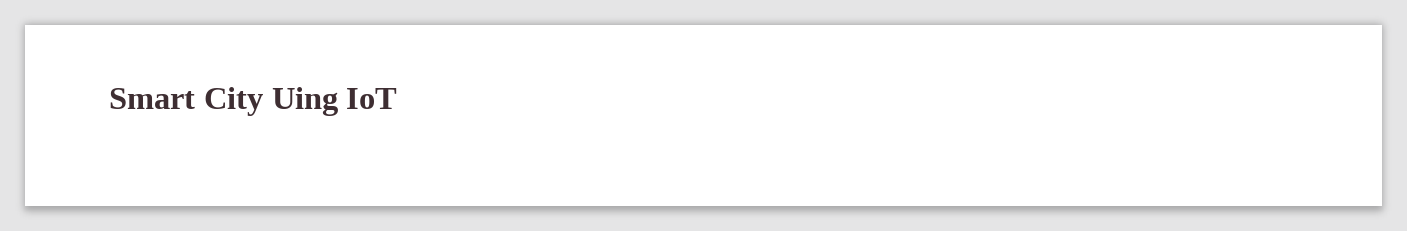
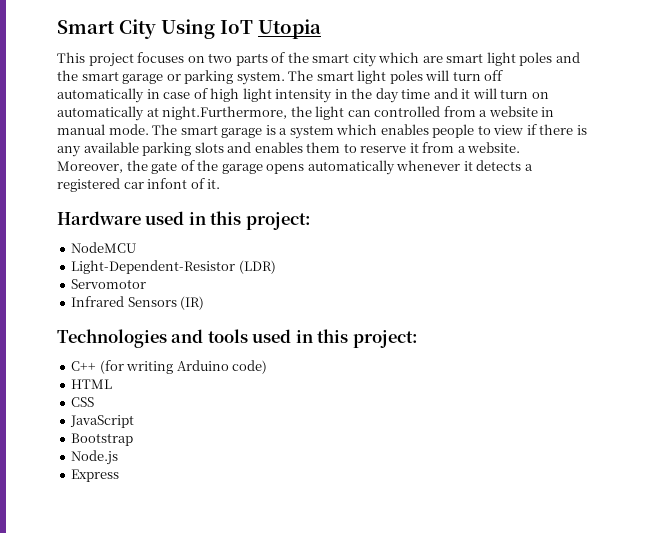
[271,87,398,116] Uing IoT -> [161,19,321,39] [57,52,580,67] [57,70,504,85] [57,88,549,103] [57,106,555,121] [57,124,587,139] [57,142,521,157] [57,160,533,175] [57,178,221,192] [57,211,311,230] [71,242,137,253] [71,260,276,274] [71,279,147,289] [71,296,205,310] [57,329,418,348] [71,360,268,374] [71,379,113,389] [71,397,95,407] [70,415,135,428] [71,433,134,446] [71,450,119,465] [71,469,120,482] Using IoT Utopia // This project focuses on two parts of the smart city which are smart light poles and the smart garage or parking system. The smart light poles will turn off automatically in case of high light intensity in the day time and it will turn on automatically at night.Furthermore, the light can controlled from a website in manual mode. The smart garage is a system which enables people to view if there is any available parking slots and enables them to reserve it from a website. Moreover, the gate of the garage opens automatically whenever it detects a registered car infont of it. // Hardware used in this project: // NodeMCU // Light-Dependent-Resistor (LDR) // Servomotor // Infrared Sensors (IR) // Technologies and tools used in this project: // C++ (for writing Arduino code) // HTML // CSS // JavaScript // Bootstrap // Node.js // Express

